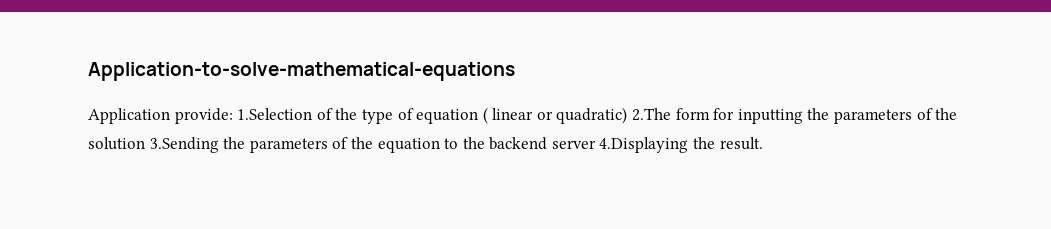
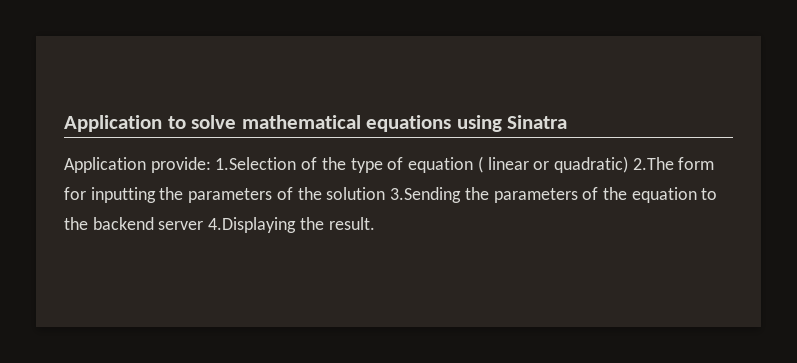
[88,62,515,81] Application-to-solve-mathematical-equations -> [64,115,568,132] Application to solve mathematical equations using Sinatra

